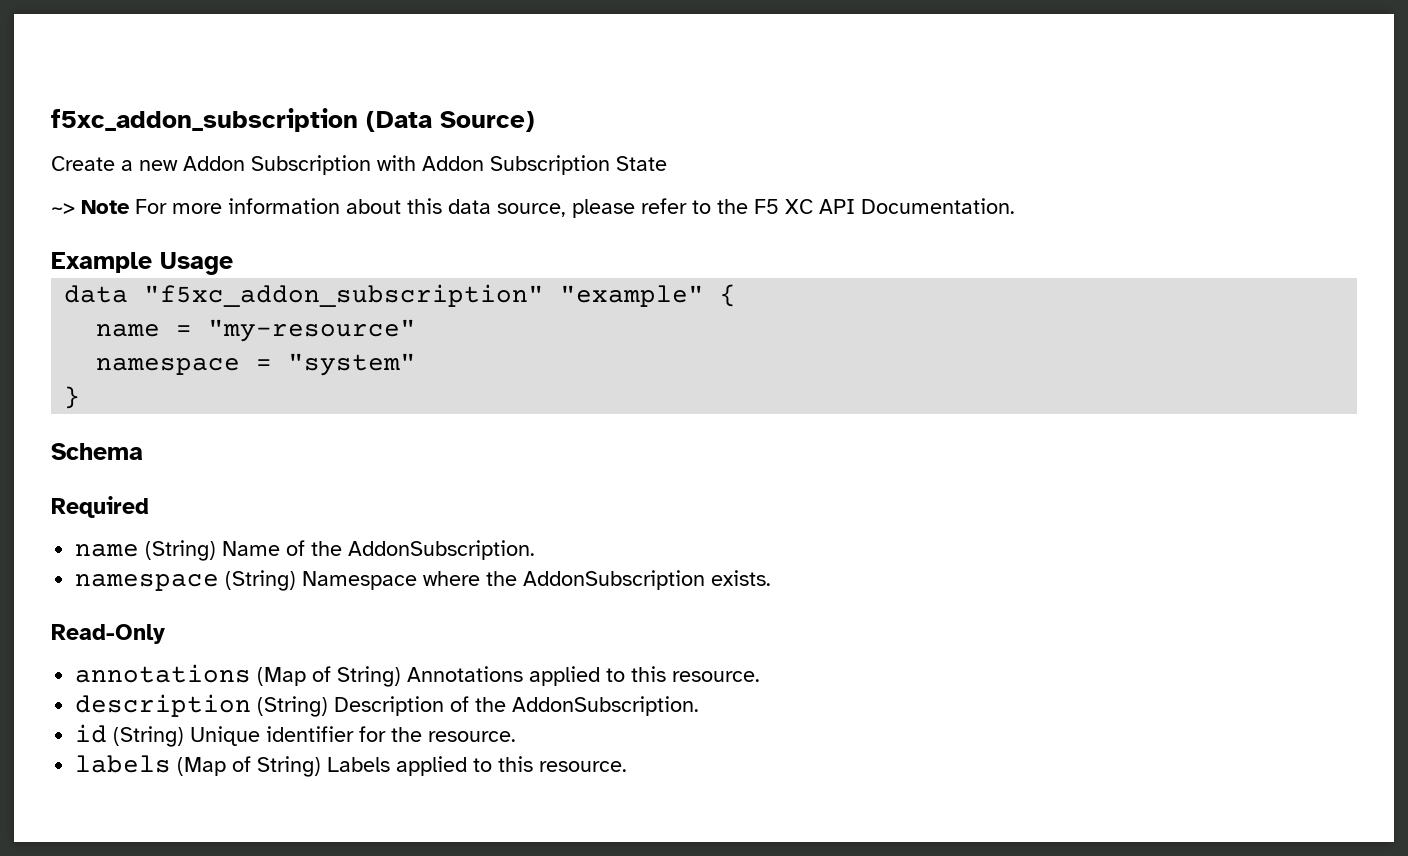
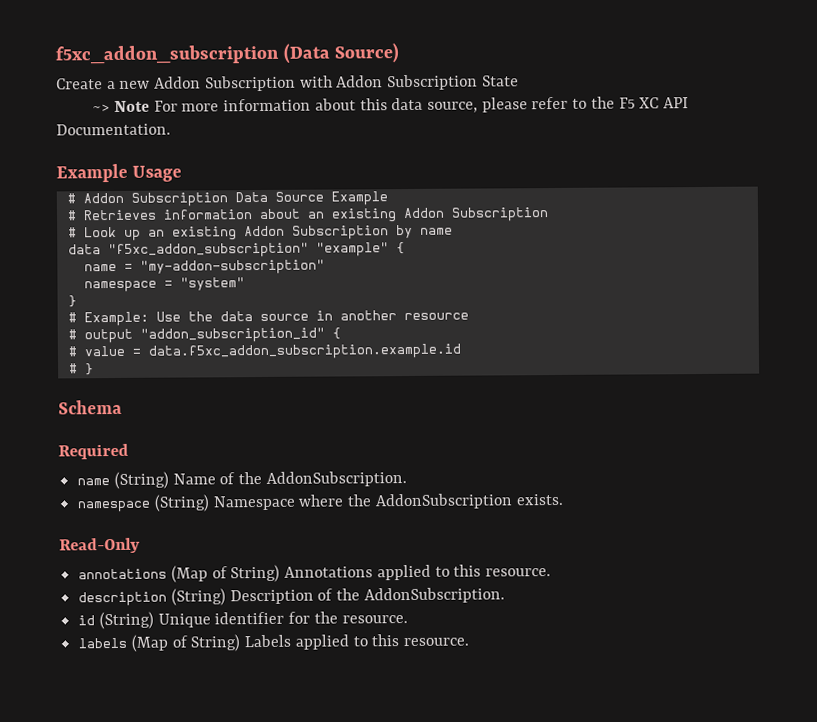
(233, 263) none -> [66,191,388,207] [66,207,549,223] [67,224,453,241] // # Addon Subscription Data Source Example // # Retrieves information about an existing Addon Subscription // # Look up an existing Addon Subscription by name
[208,319,417,342] "my-resource" -> [139,259,325,275] "my-addon-subscription"
(81, 397) none -> [67,310,469,327] [67,327,341,344] [67,343,461,360] [68,363,94,376] // # Example: Use the data source in another resource // # output "addon_subscription_id" { // # value = data.f5xc_addon_subscription.example.id // # }

